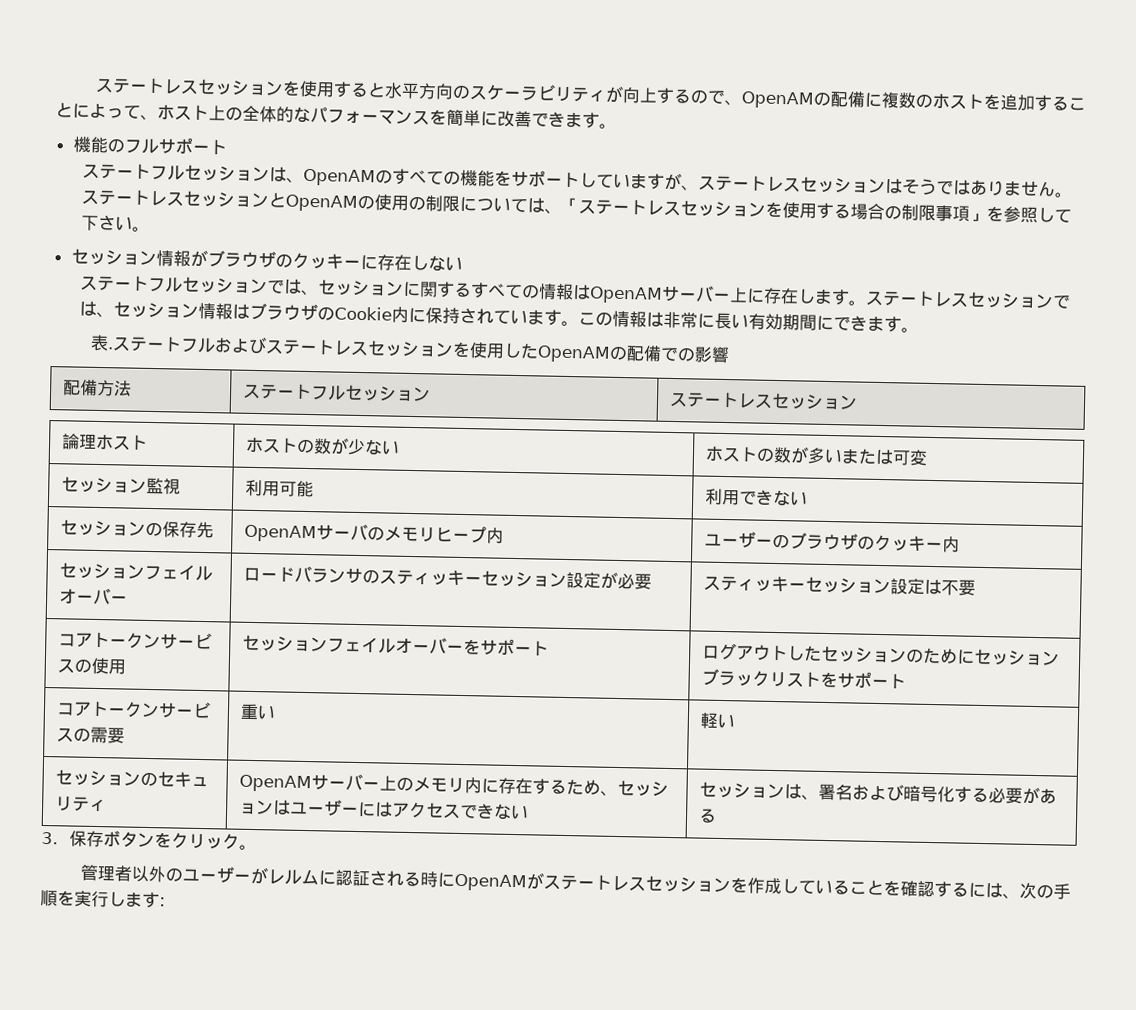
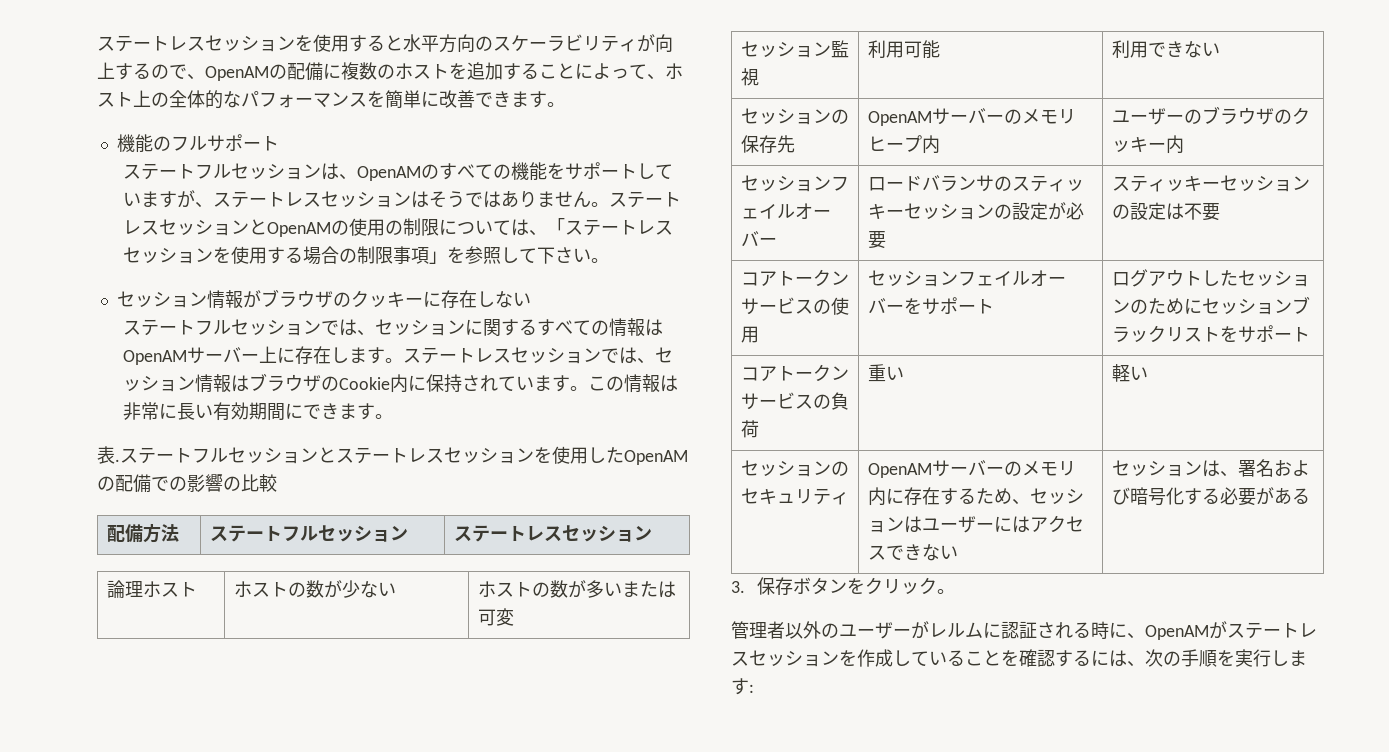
[214,336,268,355] および -> [228,447,336,464] セッションと
(731, 355) none -> [223,474,277,492] の比較
(369, 532) none -> [985,114,1004,123] ー
(568, 580) none -> [993,204,1012,219] の
(892, 586) none -> [1111,204,1130,219] の
[90,726,126,744] 需要 -> [830,392,849,410] [740,420,759,438] 負荷
[379,775,398,791] 上 -> (1004, 470) none
(456, 880) none -> [1127,633,1145,639] 、

